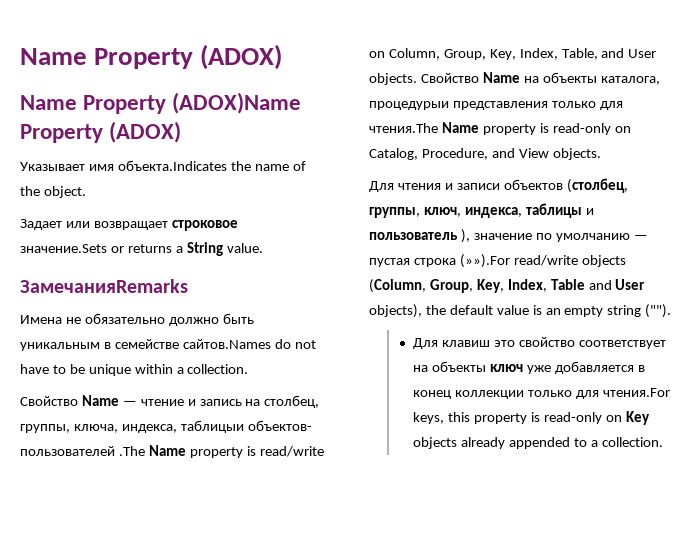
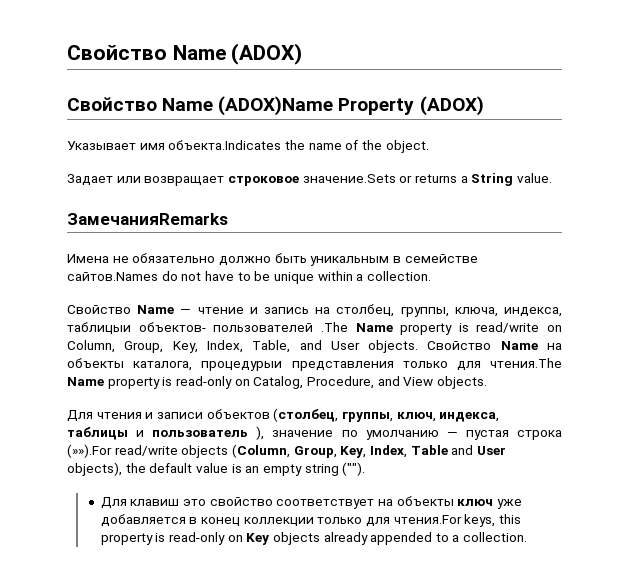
[20,44,283,70] [20,95,167,114] Name Property (ADOX) // Name Property -> [67,43,303,65] [67,97,214,111] Свойство Name (ADOX) // Свойство Name

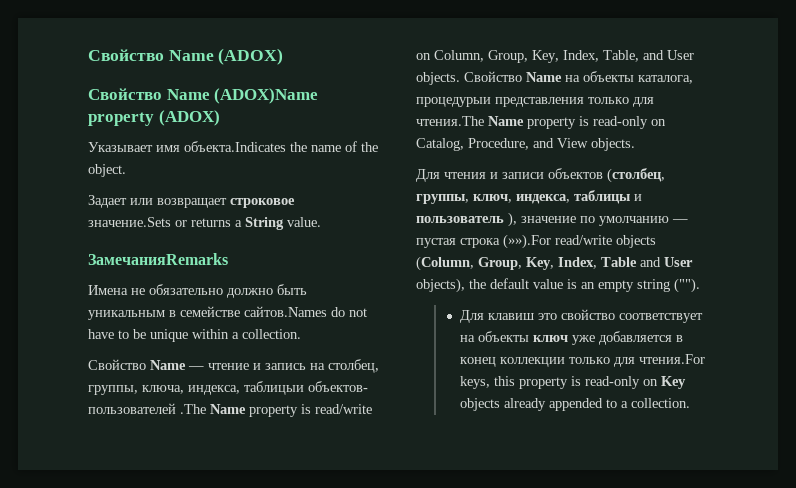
[338,98,415,115] Property -> [88,112,154,126] property

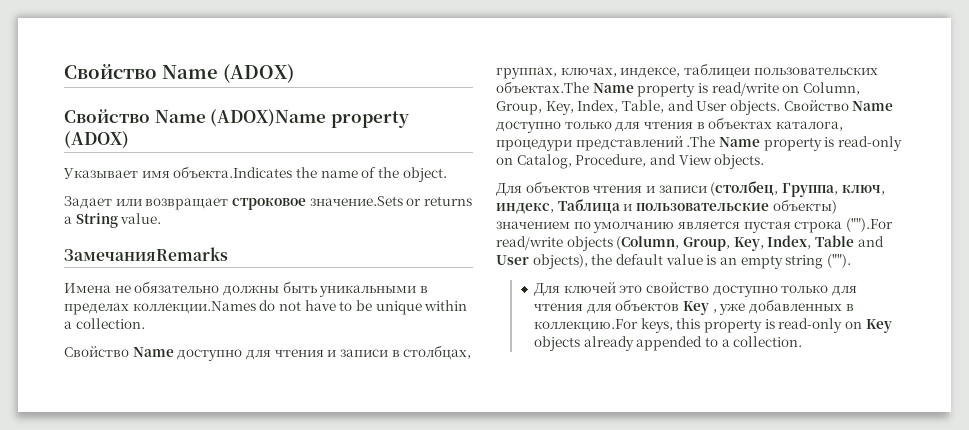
[227,284,307,298] [88,306,327,320] должно быть уникальным в семействе сайтов.Names -> [222,281,428,297] [64,301,256,315] должны быть уникальными в пределах коллекции.Names
[188,359,379,373] [88,381,368,395] [88,403,206,414] — чтение и запись на столбец, группы, ключа, индекса, таблицыи объектов- пользователей .The -> [177,345,472,361] [496,63,878,79] [496,81,589,93] доступно для чтения и записи в столбцах, группах, ключах, индексе, таблицеи пользовательских объектах.The
[565,71,693,84] [416,97,654,107] [416,116,484,126] на объекты каталога, процедурыи представления только для чтения.The -> [496,117,843,133] [496,136,716,151] доступно только для чтения в объектах каталога, процедури представлений .The
[444,168,665,183] [416,190,642,204] [416,212,576,227] чтения и записи объектов (столбец, группы, ключ, индекса, таблицы и пользователь ), значение -> [525,181,885,197] [496,199,837,214] [496,221,570,229] объектов чтения и записи (столбец, Группа, ключ, индекс, Таблица и пользовательские объекты) значением
[672,219,688,223] — -> [677,221,740,229] является
[503,234,551,249] (»»).For -> [845,218,893,232] ("").For
[488,313,535,320] клавиш -> [563,282,616,293] ключей
[619,313,704,323] [460,331,684,345] [460,354,706,367] соответствует на объекты ключ уже добавляется в конец коллекции только для чтения.For -> [712,285,857,297] [534,299,854,315] [534,319,639,332] доступно только для чтения для объектов Key , уже добавленных в коллекцию.For

